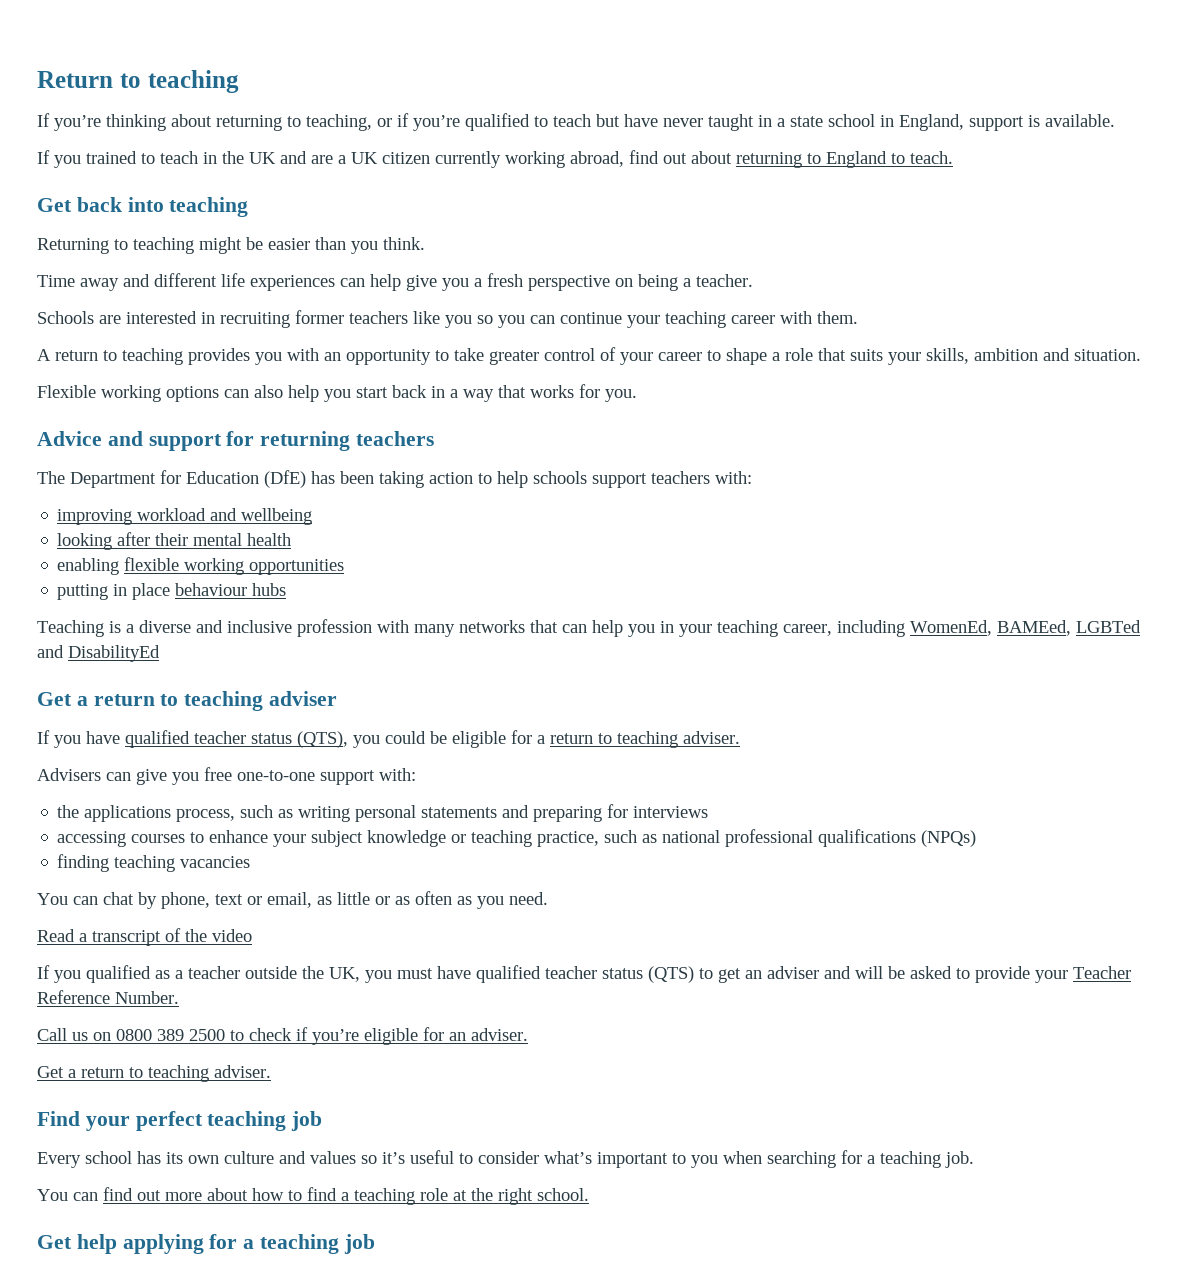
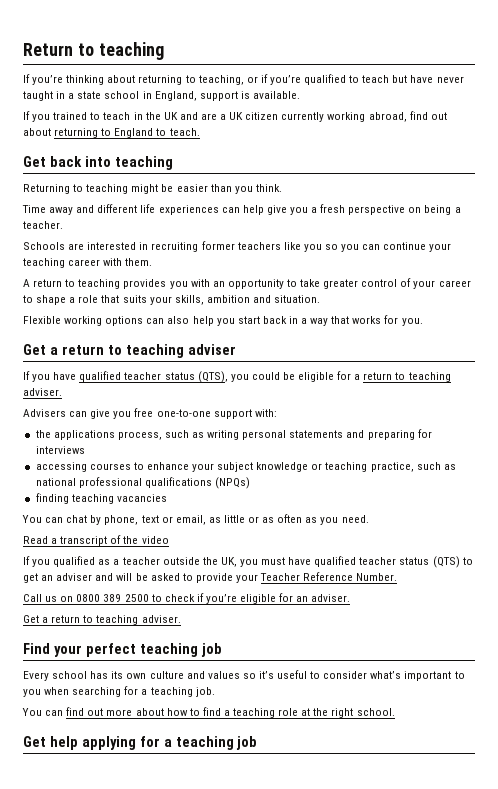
[37,431,435,451] [37,470,752,488] [57,508,313,525] [57,532,292,550] [57,557,345,575] [57,583,287,600] [37,619,1141,637] [37,645,160,662] // Advice and support for returning teachers // The Department for Education (DfE) has been taking action to help schools support teachers with: // improving workload and wellbeing // looking after their mental health // enabling flexible working opportunities // putting in place behaviour hubs // Teaching is a diverse and inclusive profession with many networks that can help you in your teaching career, including WomenEd, BAMEed, LGBTed and DisabilityEd -> (423, 322) none

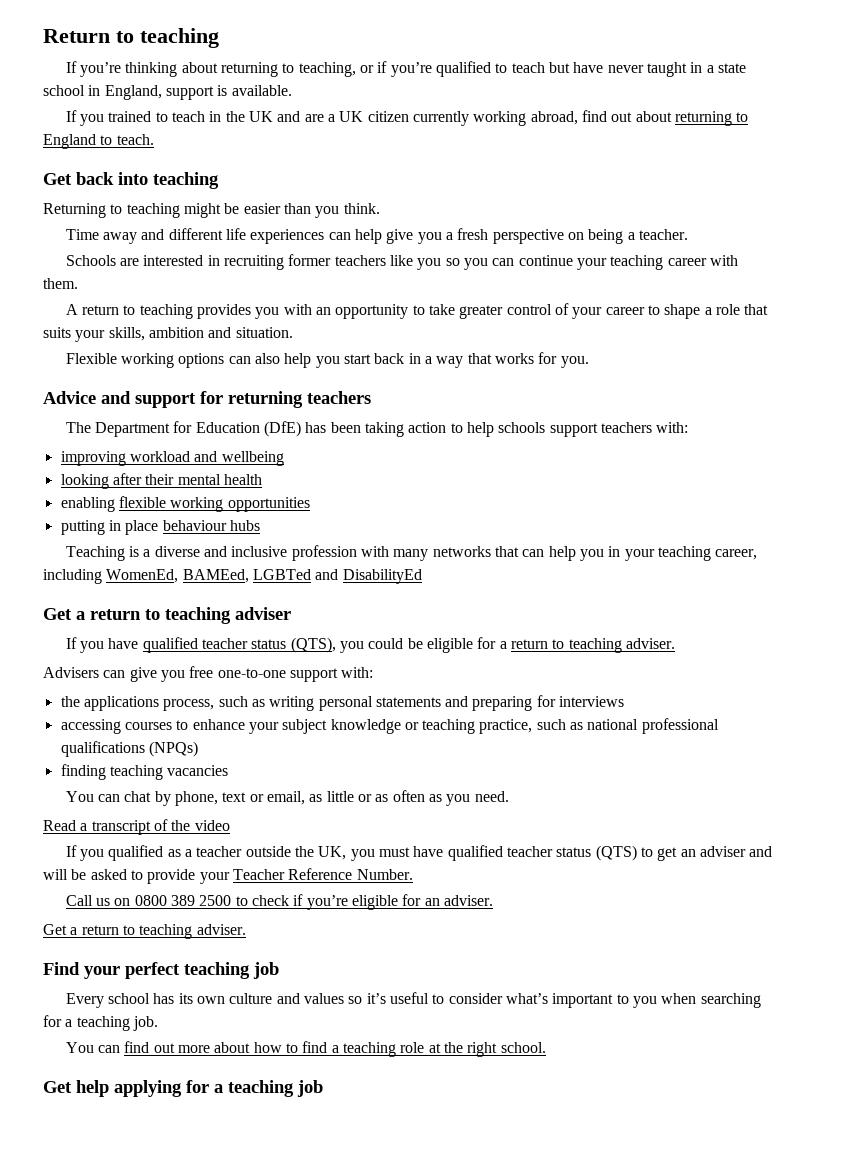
(423, 322) none -> [43,391,371,408] [65,421,689,437] [60,451,284,466] [60,473,262,489] [60,496,310,512] [60,520,260,535] [65,545,758,561] [43,569,422,584] // Advice and support for returning teachers // The Department for Education (DfE) has been taking action to help schools support teachers with: // improving workload and wellbeing // looking after their mental health // enabling flexible working opportunities // putting in place behaviour hubs // Teaching is a diverse and inclusive profession with many networks that can help you in your teaching career, including WomenEd, BAMEed, LGBTed and DisabilityEd

